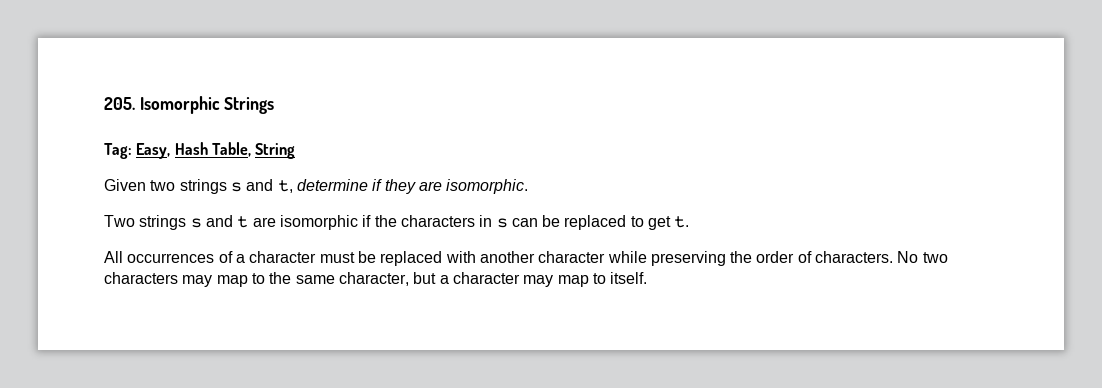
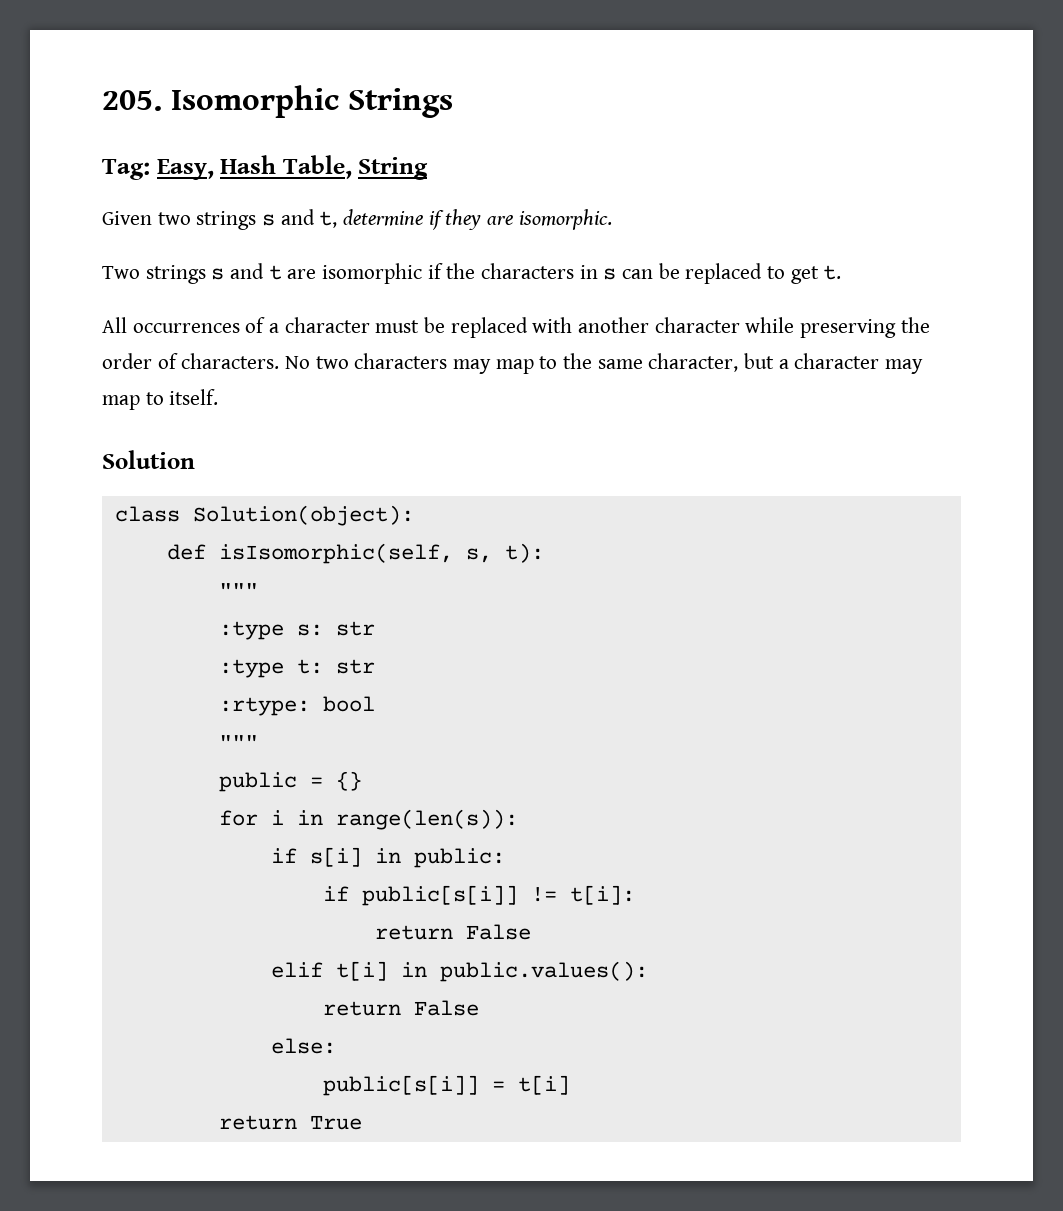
(648, 278) none -> [102,450,195,469] [114,505,414,526] [166,543,544,564] [218,583,258,597] [218,621,375,640] [218,659,375,678] [218,696,375,716] [218,735,258,749] [218,771,362,792] [218,809,518,830] [270,847,505,868] [322,885,635,906] [374,924,531,940] [270,961,648,982] [322,1000,479,1016] [270,1038,336,1054] [322,1075,570,1096] [218,1115,362,1130] // Solution // class Solution(object): // def isIsomorphic(self, s, t): // """ // :type s: str // :type t: str // :rtype: bool // """ // public = {} // for i in range(len(s)): // if s[i] in public: // if public[s[i]] != t[i]: // return False // elif t[i] in public.values(): // return False // else: // public[s[i]] = t[i] // return True

